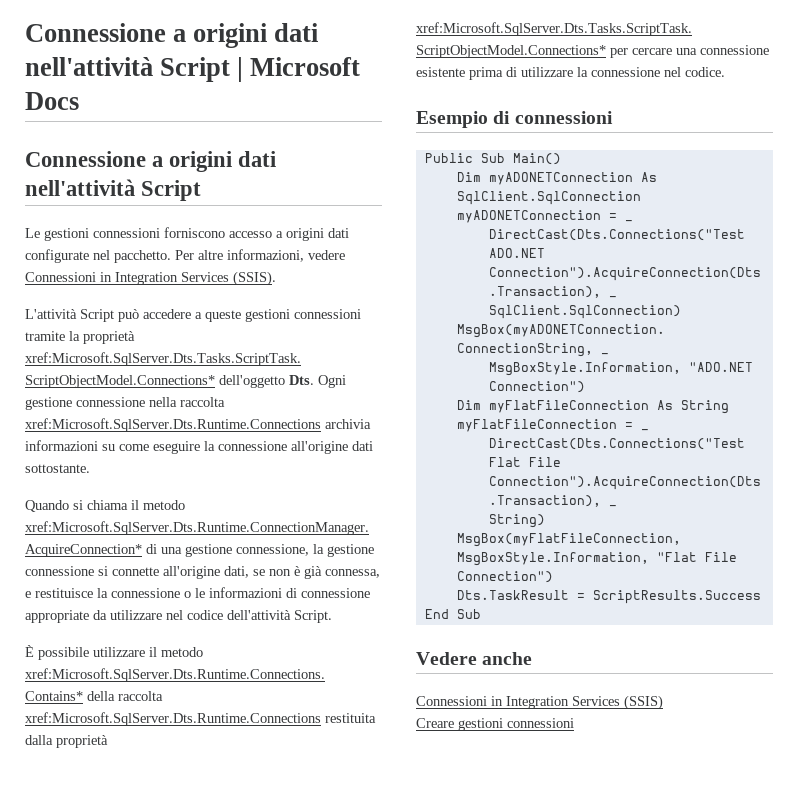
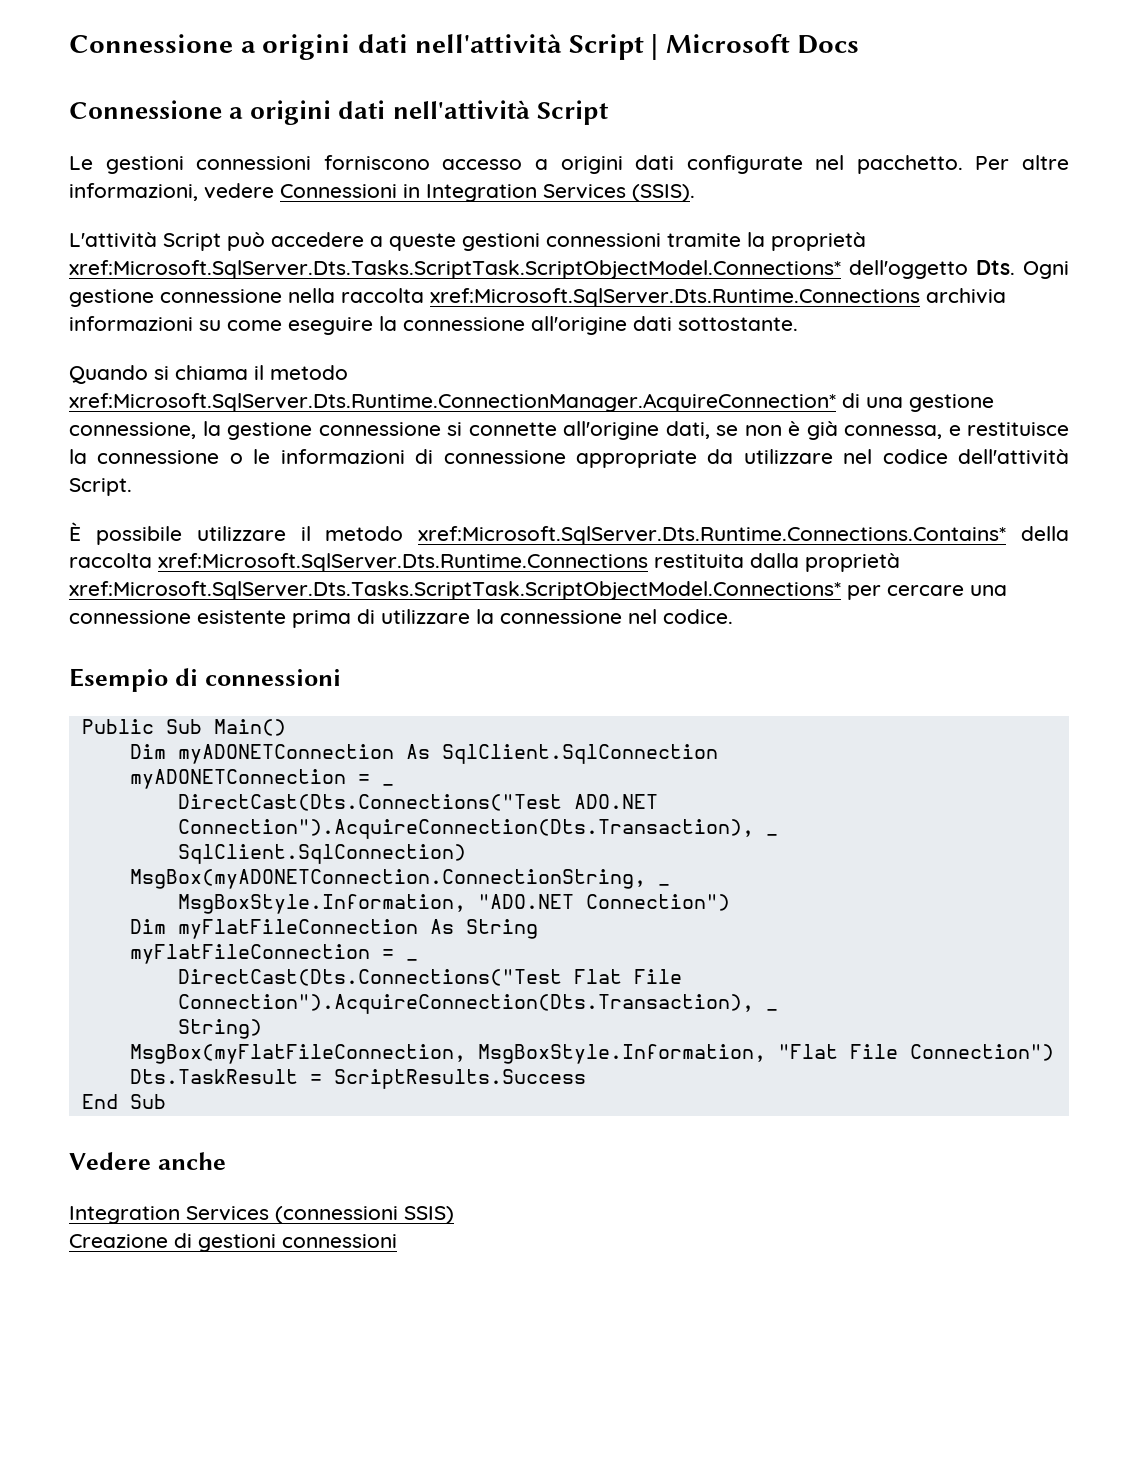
[416,695,663,710] [416,718,454,728] Connessioni in Integration Services (SSIS) // Creare -> [69,1206,454,1224] [69,1233,192,1248] Integration Services (connessioni SSIS) // Creazione di

